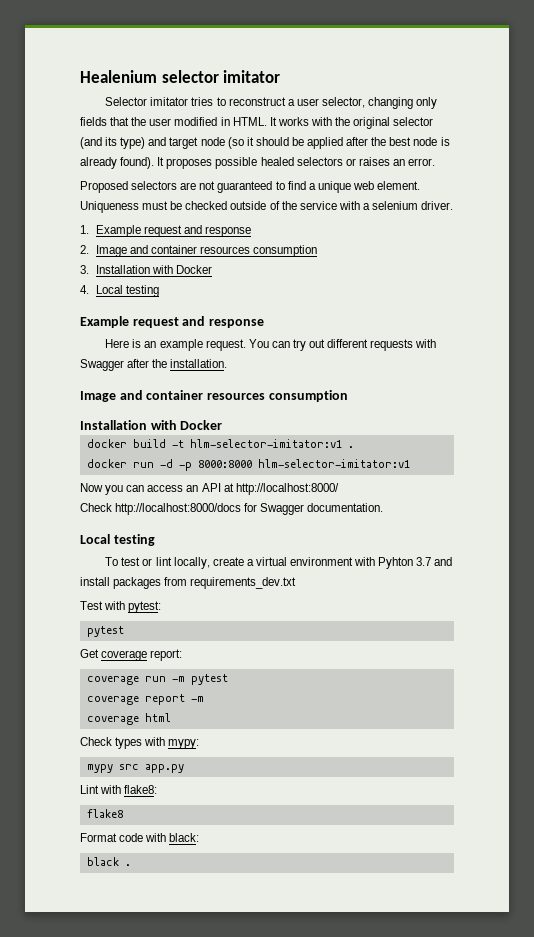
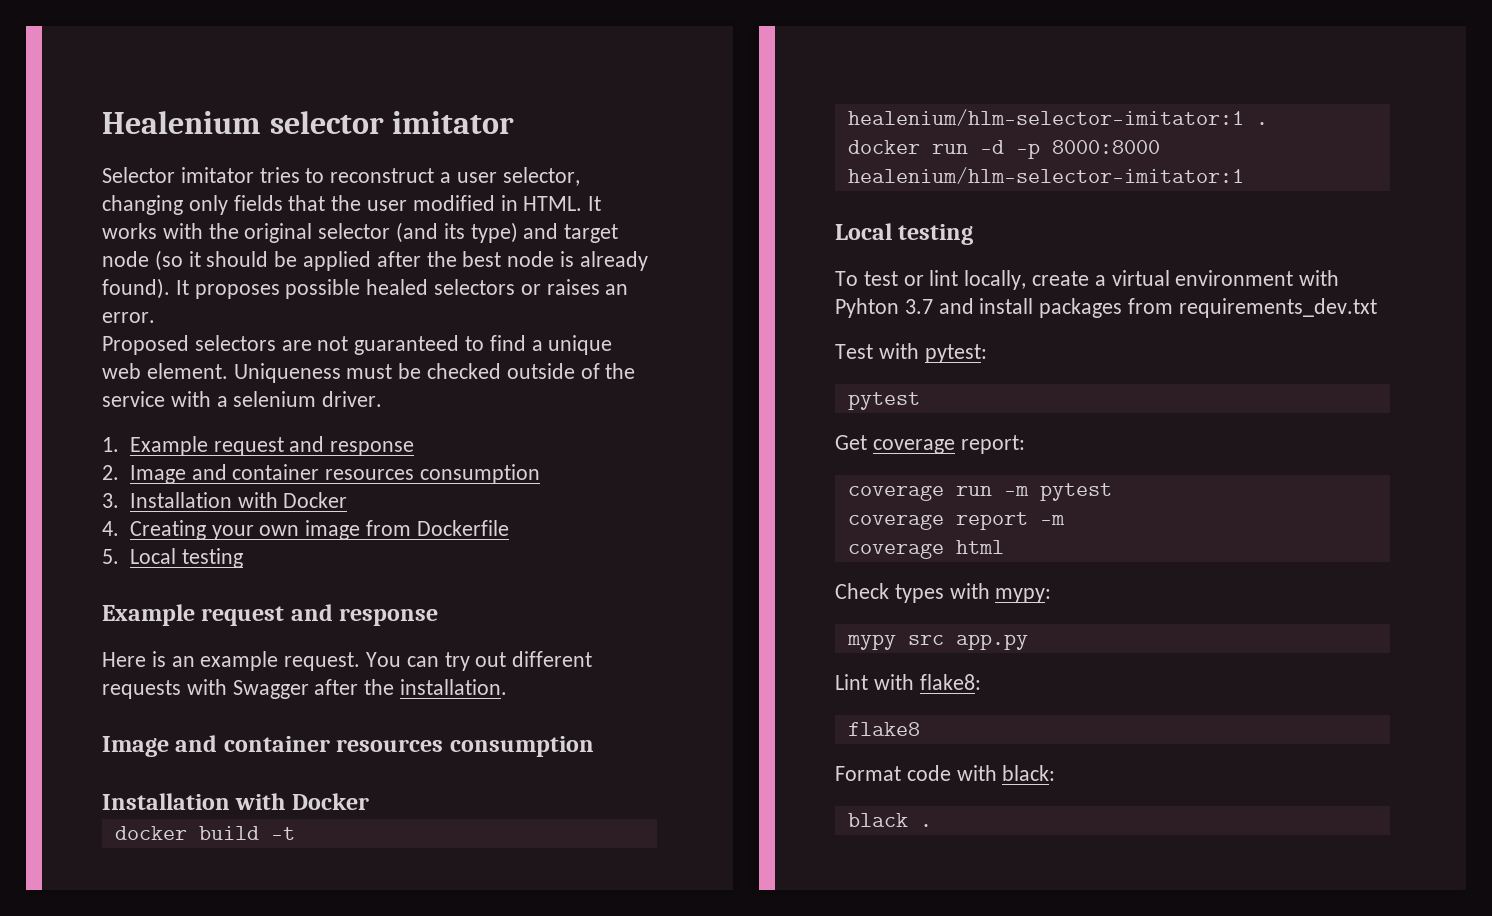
(89, 289) none -> [129,520,509,540] [102,549,119,564] Creating your own image from Dockerfile // 5.
[189,439,342,448] hlm-selector-imitator:v1 -> [847,109,1244,126] healenium/hlm-selector-imitator:1
[257,459,410,468] [80,483,339,495] [80,503,384,515] hlm-selector-imitator:v1 // Now you can access an API at http://localhost:8000/ // Check http://localhost:8000/docs for Swagger documentation. -> [847,167,1244,184] healenium/hlm-selector-imitator:1

